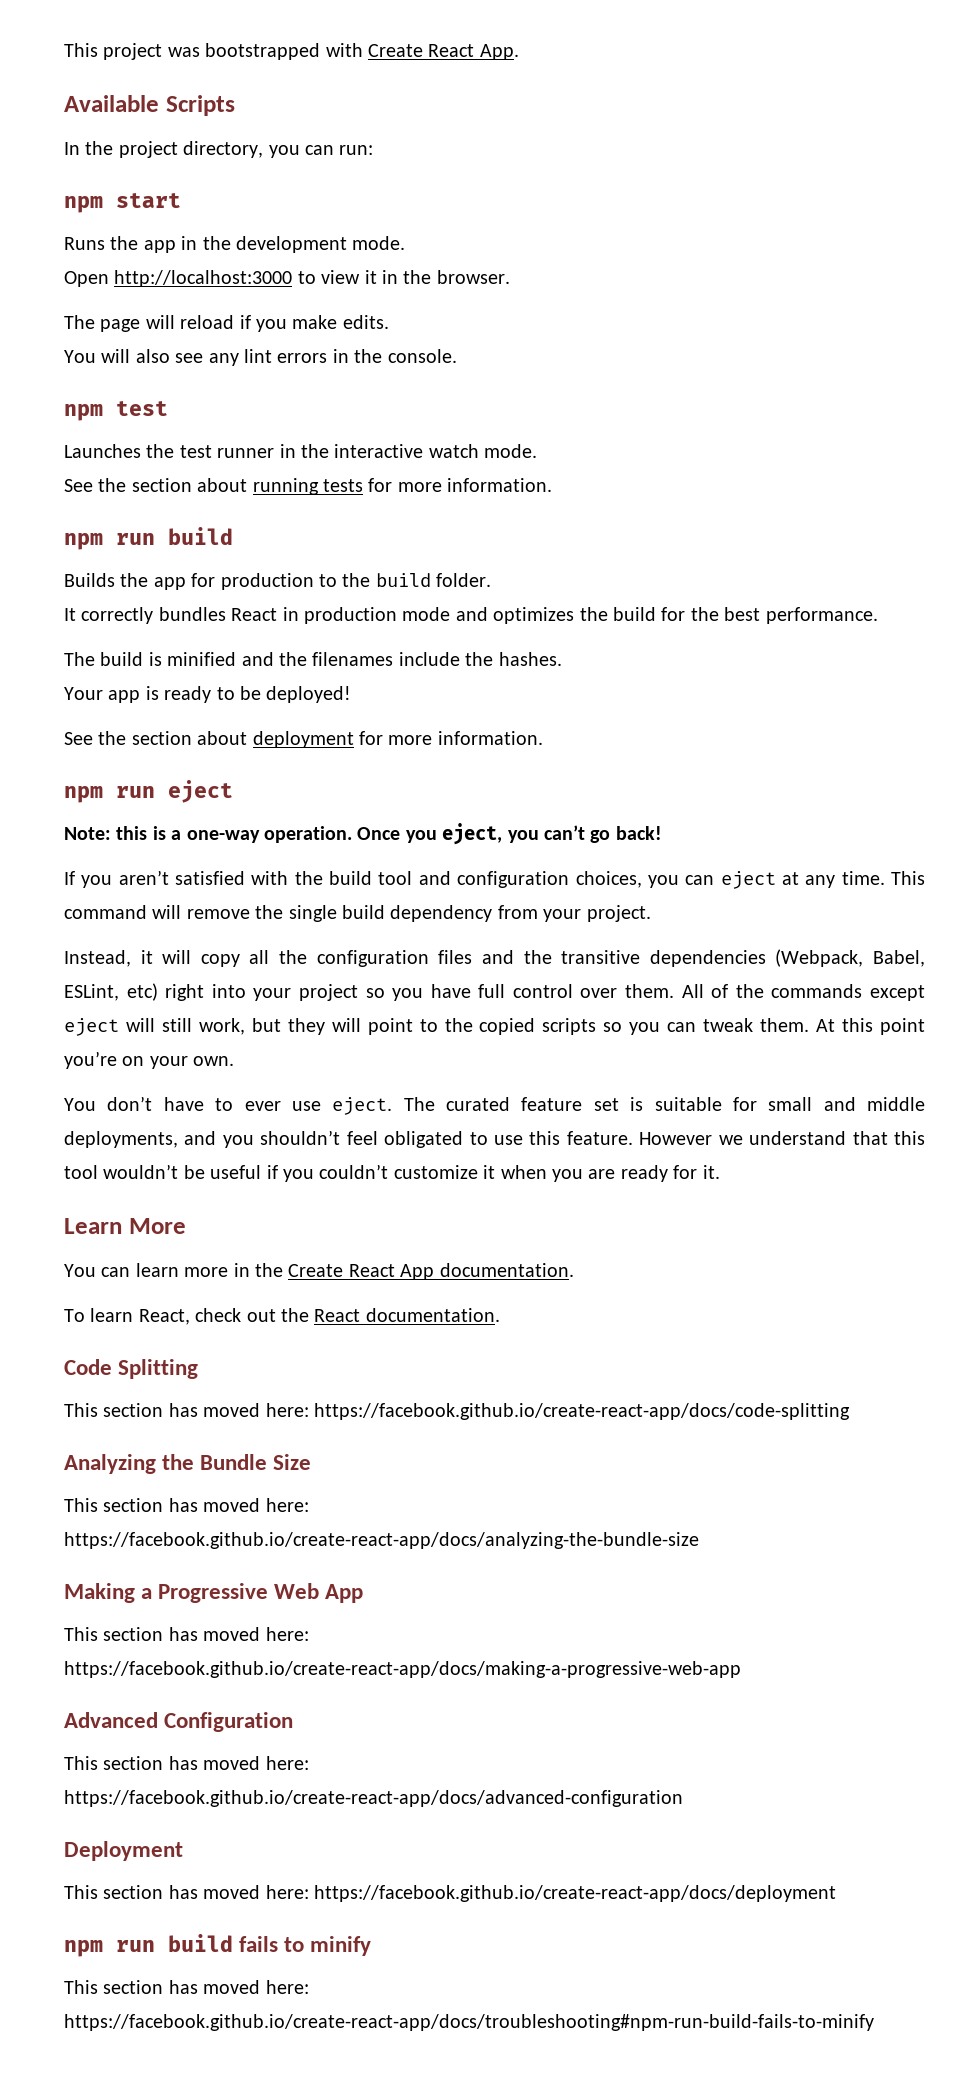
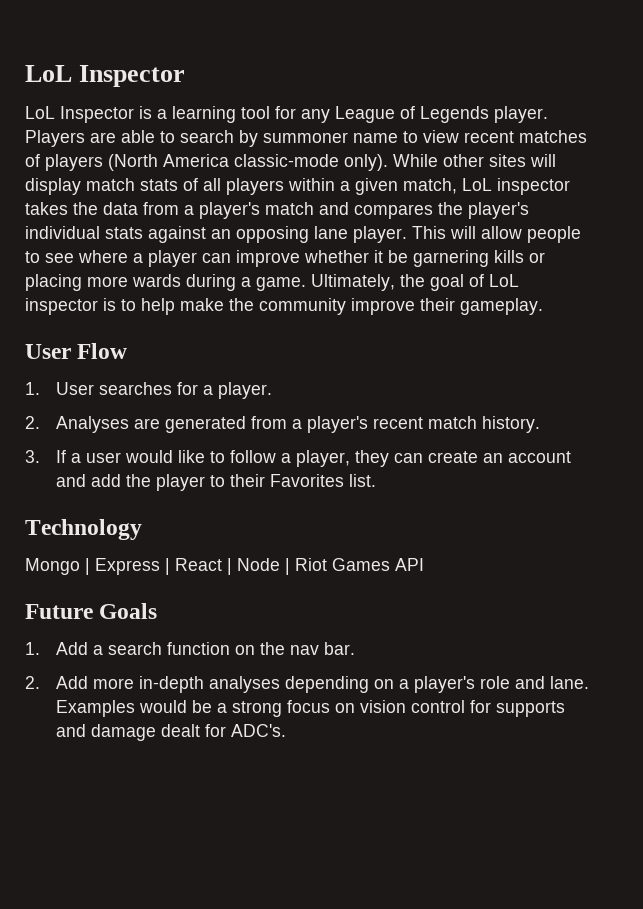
[64,43,519,60] [64,95,235,116] [64,141,374,158] [64,193,181,213] [64,236,406,253] [64,270,510,287] [64,315,389,332] [64,349,457,366] [64,401,168,421] [64,444,538,458] [64,478,553,495] [64,527,233,550] [64,573,492,590] [64,607,878,624] [64,652,562,666] [64,686,352,703] [64,731,543,748] [64,780,233,803] [64,823,662,845] [64,870,926,889] [64,905,651,922] [64,949,926,967] [64,983,926,1001] [64,1018,925,1036] [64,1051,235,1069] [64,1096,925,1115] [64,1130,926,1148] [64,1164,720,1182] [64,1218,186,1234] [64,1263,574,1280] [64,1308,500,1325] [64,1359,199,1379] [64,1403,850,1420] [64,1454,312,1474] [64,1498,309,1512] [64,1532,699,1549] [64,1583,364,1603] [64,1627,309,1641] [64,1661,741,1678] [64,1712,294,1732] [64,1756,309,1770] [64,1790,683,1807] [64,1841,183,1861] [64,1885,836,1902] [64,1934,372,1957] [64,1980,309,1994] [64,2014,874,2031] This project was bootstrapped with Create React App. // Available Scripts // In the project directory, you can run: // npm start // Runs the app in the development mode. // Open http://localhost:3000 to view it in the browser. // The page will reload if you make edits. // You will also see any lint errors in the console. // npm test // Launches the test runner in the interactive watch mode. // See the section about running tests for more information. // npm run build // Builds the app for production to the build folder. // It correctly bundles React in production mode and optimizes the build for the best performance. // The build is minified and the filenames include the hashes. // Your app is ready to be deployed! // See the section about deployment for more information. // npm run eject // Note: this is a one-way operation. Once you eject, you can’t go back! // If you aren’t satisfied with the build tool and configuration choices, you can eject at any time. This command will remove the single build dependency from your project. // Instead, it will copy all the configuration files and the transitive dependencies (Webpack, Babel, ESLint, etc) right into your project so you have full control over them. All of the commands except eject will still work, but they will point to the copied scripts so you can tweak them. At this point you’re on your own. // You don’t have to ever use eject. The curated feature set is suitable for small and middle deployments, and you shouldn’t feel obligated to use this feature. However we understand that this tool wouldn’t be useful if you couldn’t customize it when you are ready for it. // Learn More // You can learn more in the Create React App documentation. // To learn React, check out the React documentation. // Code Splitting // This section has moved here: https://facebook.github.io/create-react-app/docs/code-splitting // Analyzing the Bundle Size // This section has moved here: https://facebook.github.io/create-react-app/docs/analyzing-the-bundle-size // Making a Progressive Web App // This section has moved here: https://facebook.github.io/create-react-app/docs/making-a-progressive-web-app // Advanced Configuration // This section has moved here: https://facebook.github.io/create-react-app/docs/advanced-configuration // Deployment // This section has moved here: https://facebook.github.io/create-react-app/docs/deployment // npm run build fails to minify // This section has moved here: https://facebook.github.io/create-react-app/docs/troubleshooting#npm-run-build-fails-to-minify -> [25,65,186,87] [25,106,548,123] [25,130,587,147] [25,154,556,171] [25,178,570,195] [25,202,529,219] [25,226,581,243] [25,250,545,267] [25,274,519,291] [25,298,543,315] [25,343,128,359] [25,382,273,399] [25,416,541,433] [25,450,572,467] [56,474,377,491] [25,519,142,540] [25,558,424,575] [25,603,158,619] [25,642,356,655] [25,676,590,693] [56,700,566,717] [56,724,287,741] LoL Inspector // LoL Inspector is a learning tool for any League of Legends player. Players are able to search by summoner name to view recent matches of players (North America classic-mode only). While other sites will display match stats of all players within a given match, LoL inspector takes the data from a player's match and compares the player's individual stats against an opposing lane player. This will allow people to see where a player can improve whether it be garnering kills or placing more wards during a game. Ultimately, the goal of LoL inspector is to help make the community improve their gameplay. // User Flow // 1. User searches for a player. // 2. Analyses are generated from a player's recent match history. // 3. If a user would like to follow a player, they can create an account and add the player to their Favorites list. // Technology // Mongo | Express | React | Node | Riot Games API // Future Goals // 1. Add a search function on the nav bar. // 2. Add more in-depth analyses depending on a player's role and lane. Examples would be a strong focus on vision control for supports and damage dealt for ADC's.

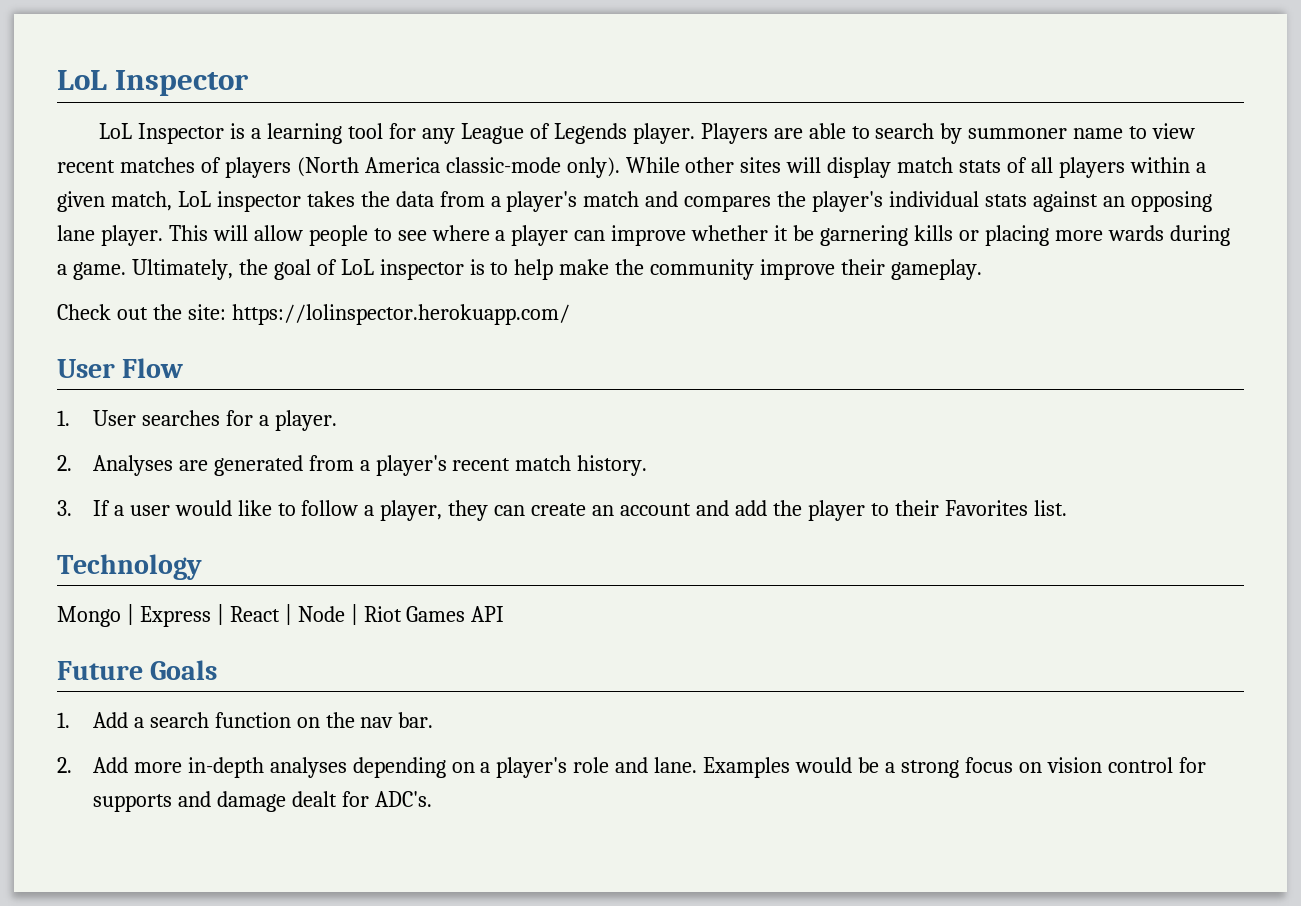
(543, 306) none -> [57,304,570,325] // Check out the site: https://lolinspector.herokuapp.com/

